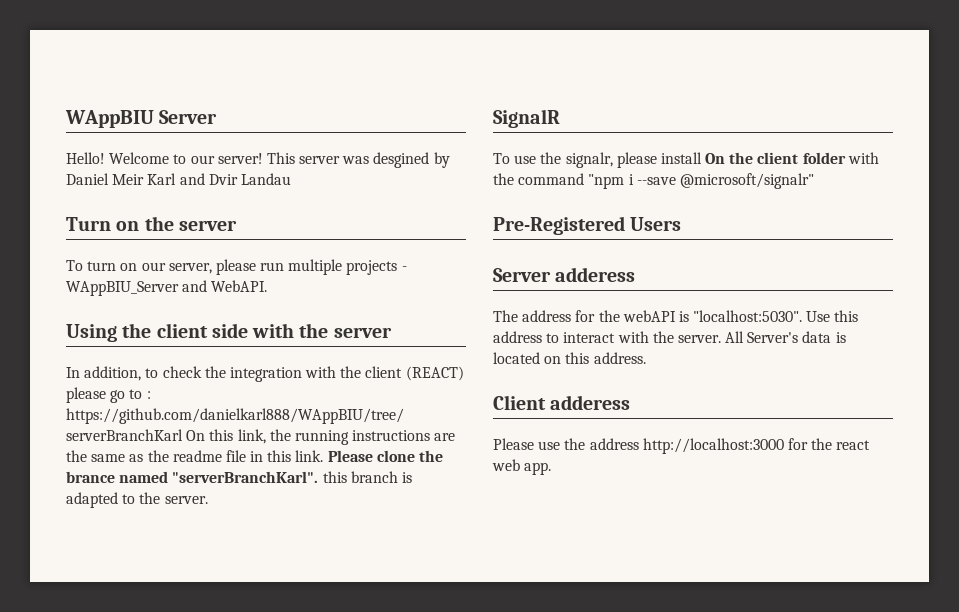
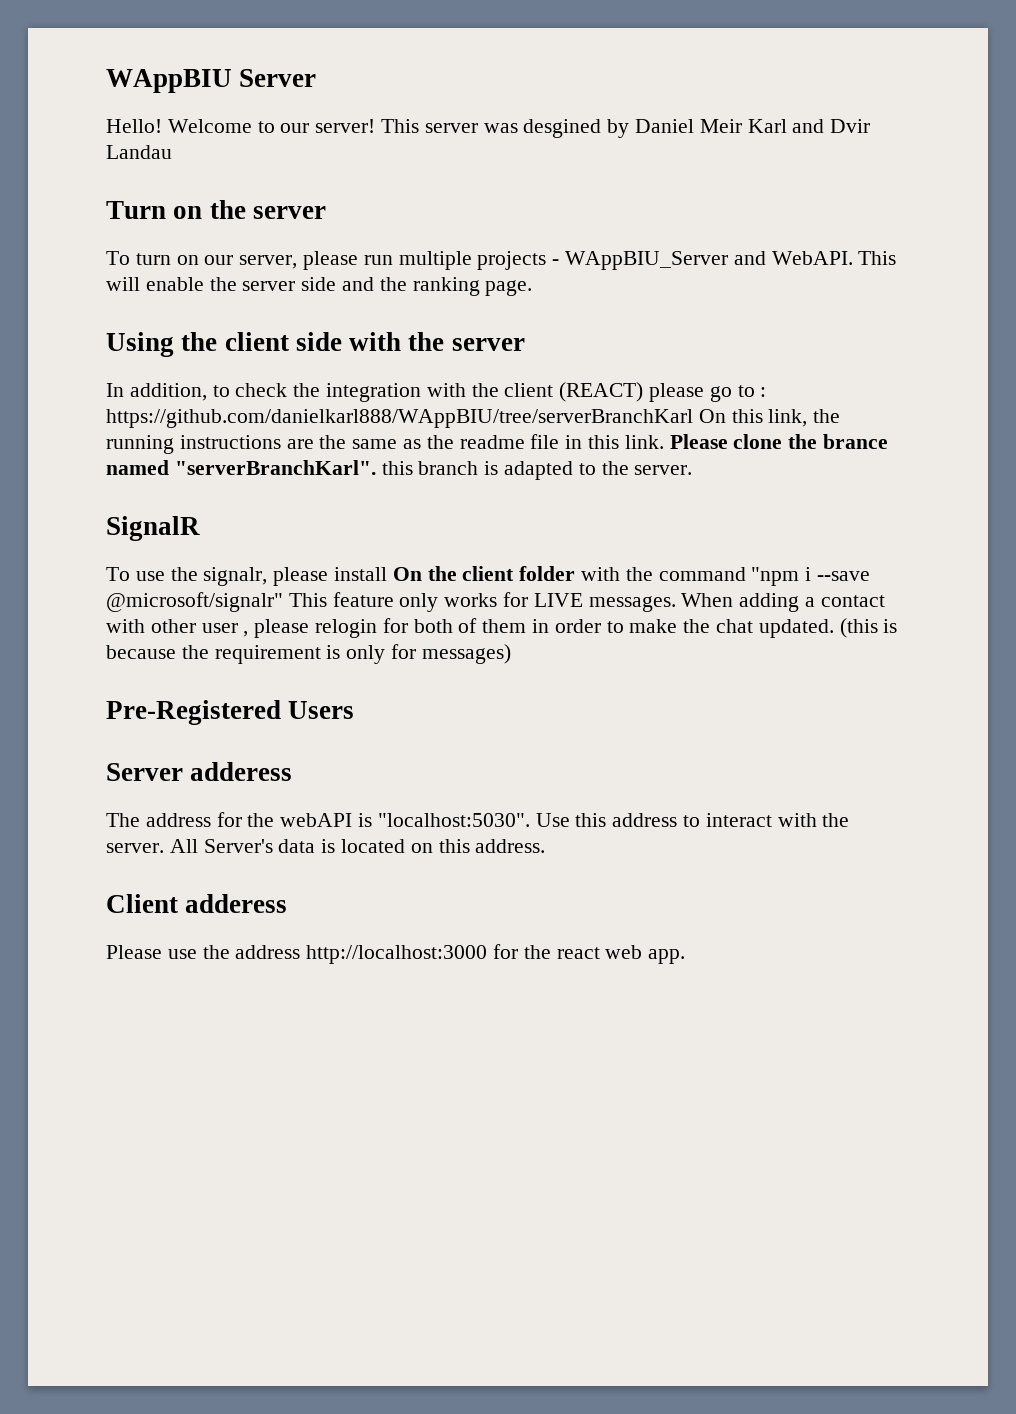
(268, 286) none -> [858,251,897,265] [106,277,533,296] This will enable the server side and the ranking page.
(814, 181) none -> [288,592,885,612] [106,618,898,638] [106,644,511,664] This feature only works for LIVE messages. When adding a contact with other user , please relogin for both of them in order to make the chat updated. (this is because the requirement is only for messages)

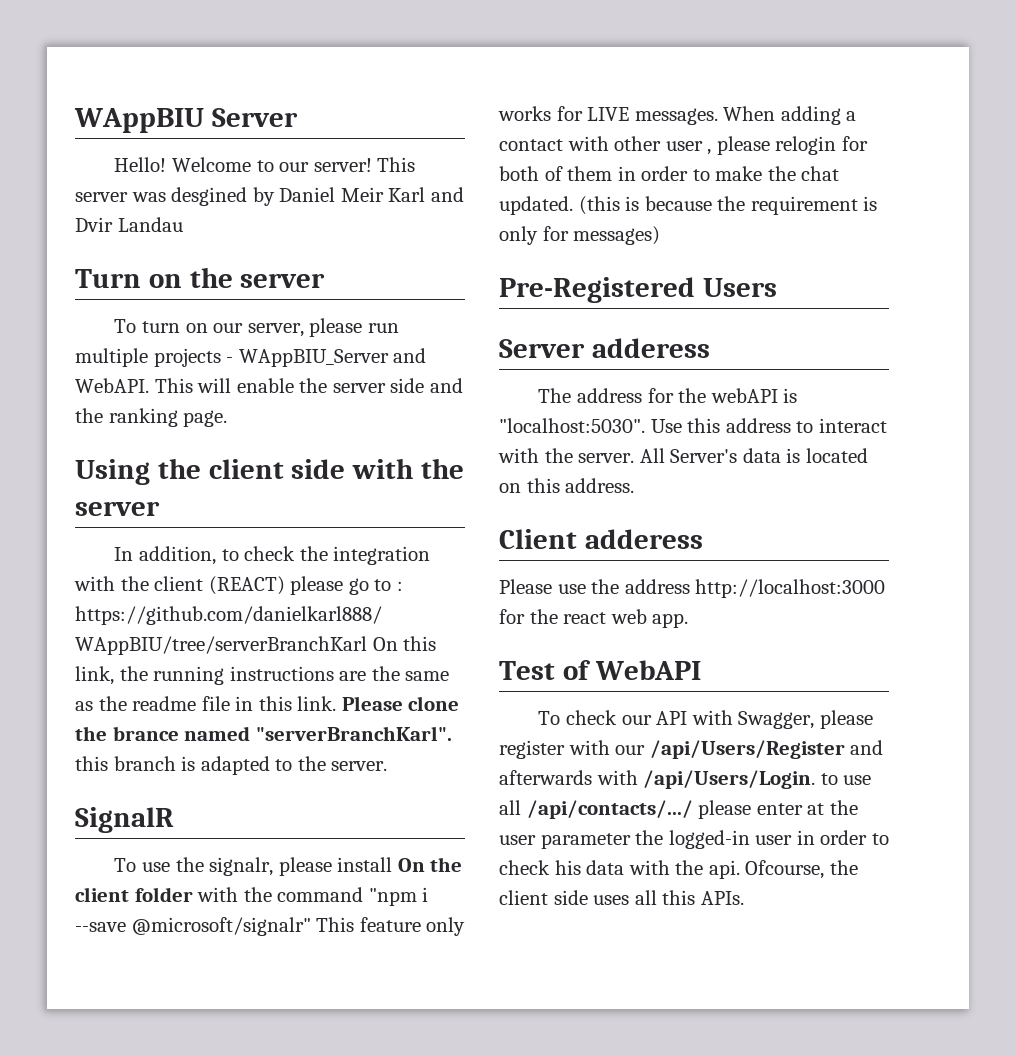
(686, 956) none -> [499,660,701,680] [538,710,873,729] [499,740,884,759] [499,770,872,789] [499,800,858,819] [499,830,889,849] [499,860,858,879] [499,890,744,905] // Test of WebAPI // To check our API with Swagger, please register with our /api/Users/Register and afterwards with /api/Users/Login. to use all /api/contacts/.../ please enter at the user parameter the logged-in user in order to check his data with the api. Ofcourse, the client side uses all this APIs.

